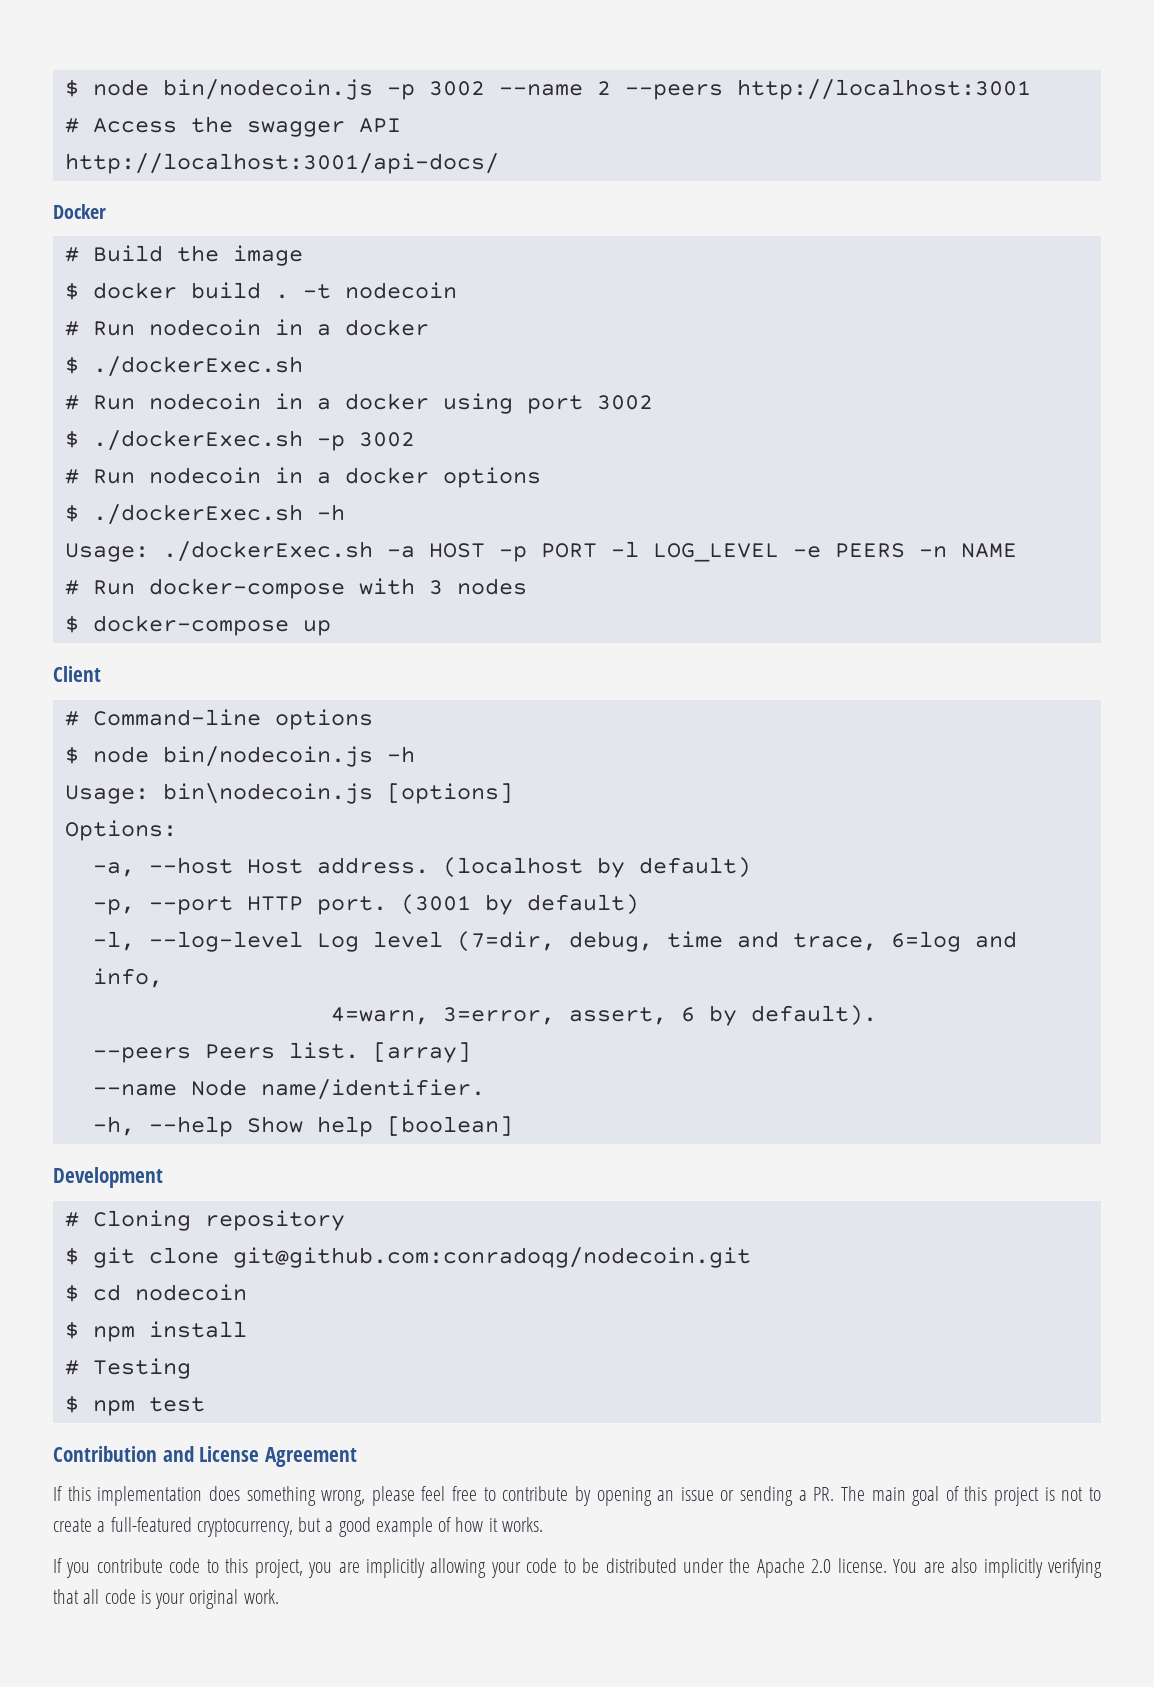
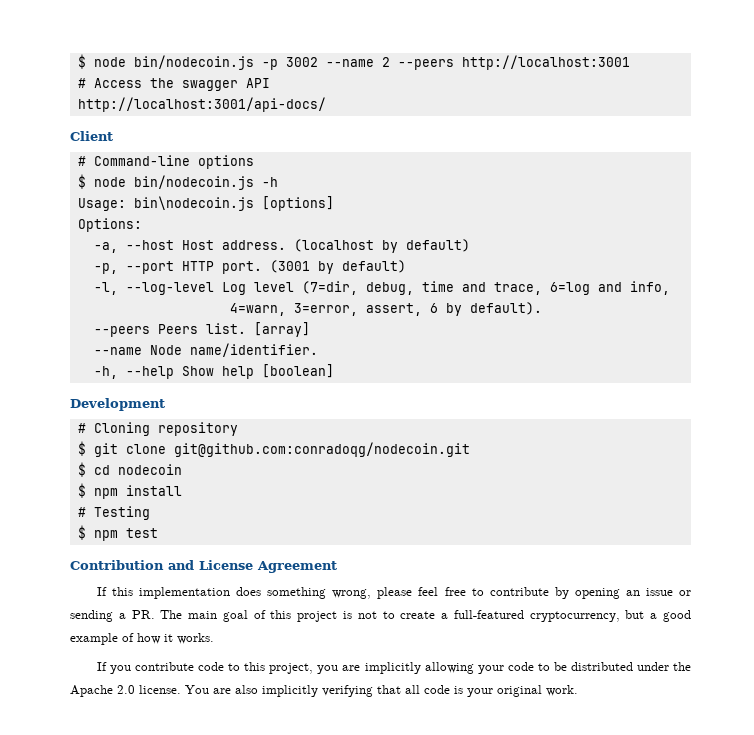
[53,204,106,219] [64,245,303,266] [64,282,457,300] [64,319,429,336] [64,356,303,377] [64,393,653,414] [64,430,415,451] [64,467,541,488] [64,504,345,525] [64,541,1017,562] [64,578,527,599] [64,615,331,636] // Docker // # Build the image // $ docker build . -t nodecoin // # Run nodecoin in a docker // $ ./dockerExec.sh // # Run nodecoin in a docker using port 3002 // $ ./dockerExec.sh -p 3002 // # Run nodecoin in a docker options // $ ./dockerExec.sh -h // Usage: ./dockerExec.sh -a HOST -p PORT -l LOG_LEVEL -e PEERS -n NAME // # Run docker-compose with 3 nodes // $ docker-compose up -> (326, 104) none

